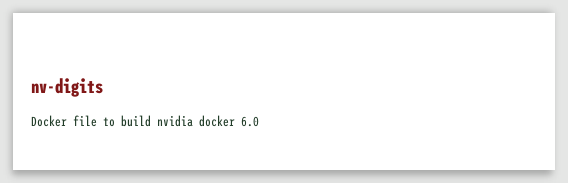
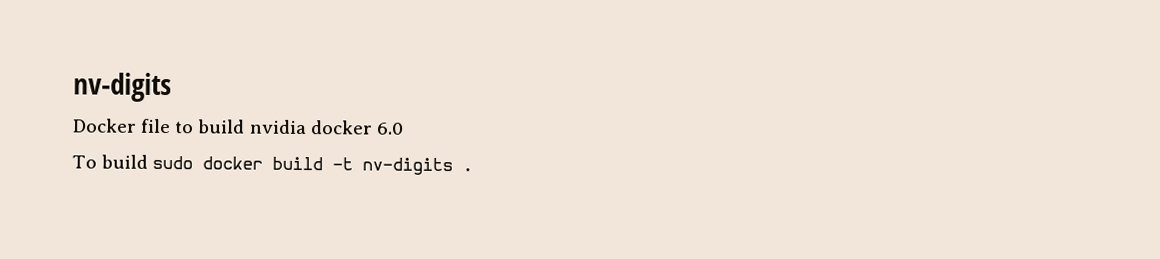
(259, 121) none -> [72,154,474,176] // To build sudo docker build -t nv-digits .

